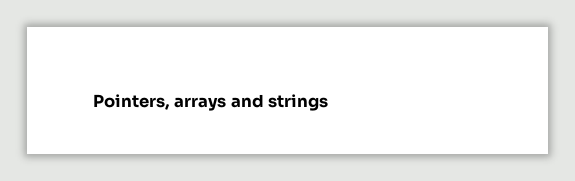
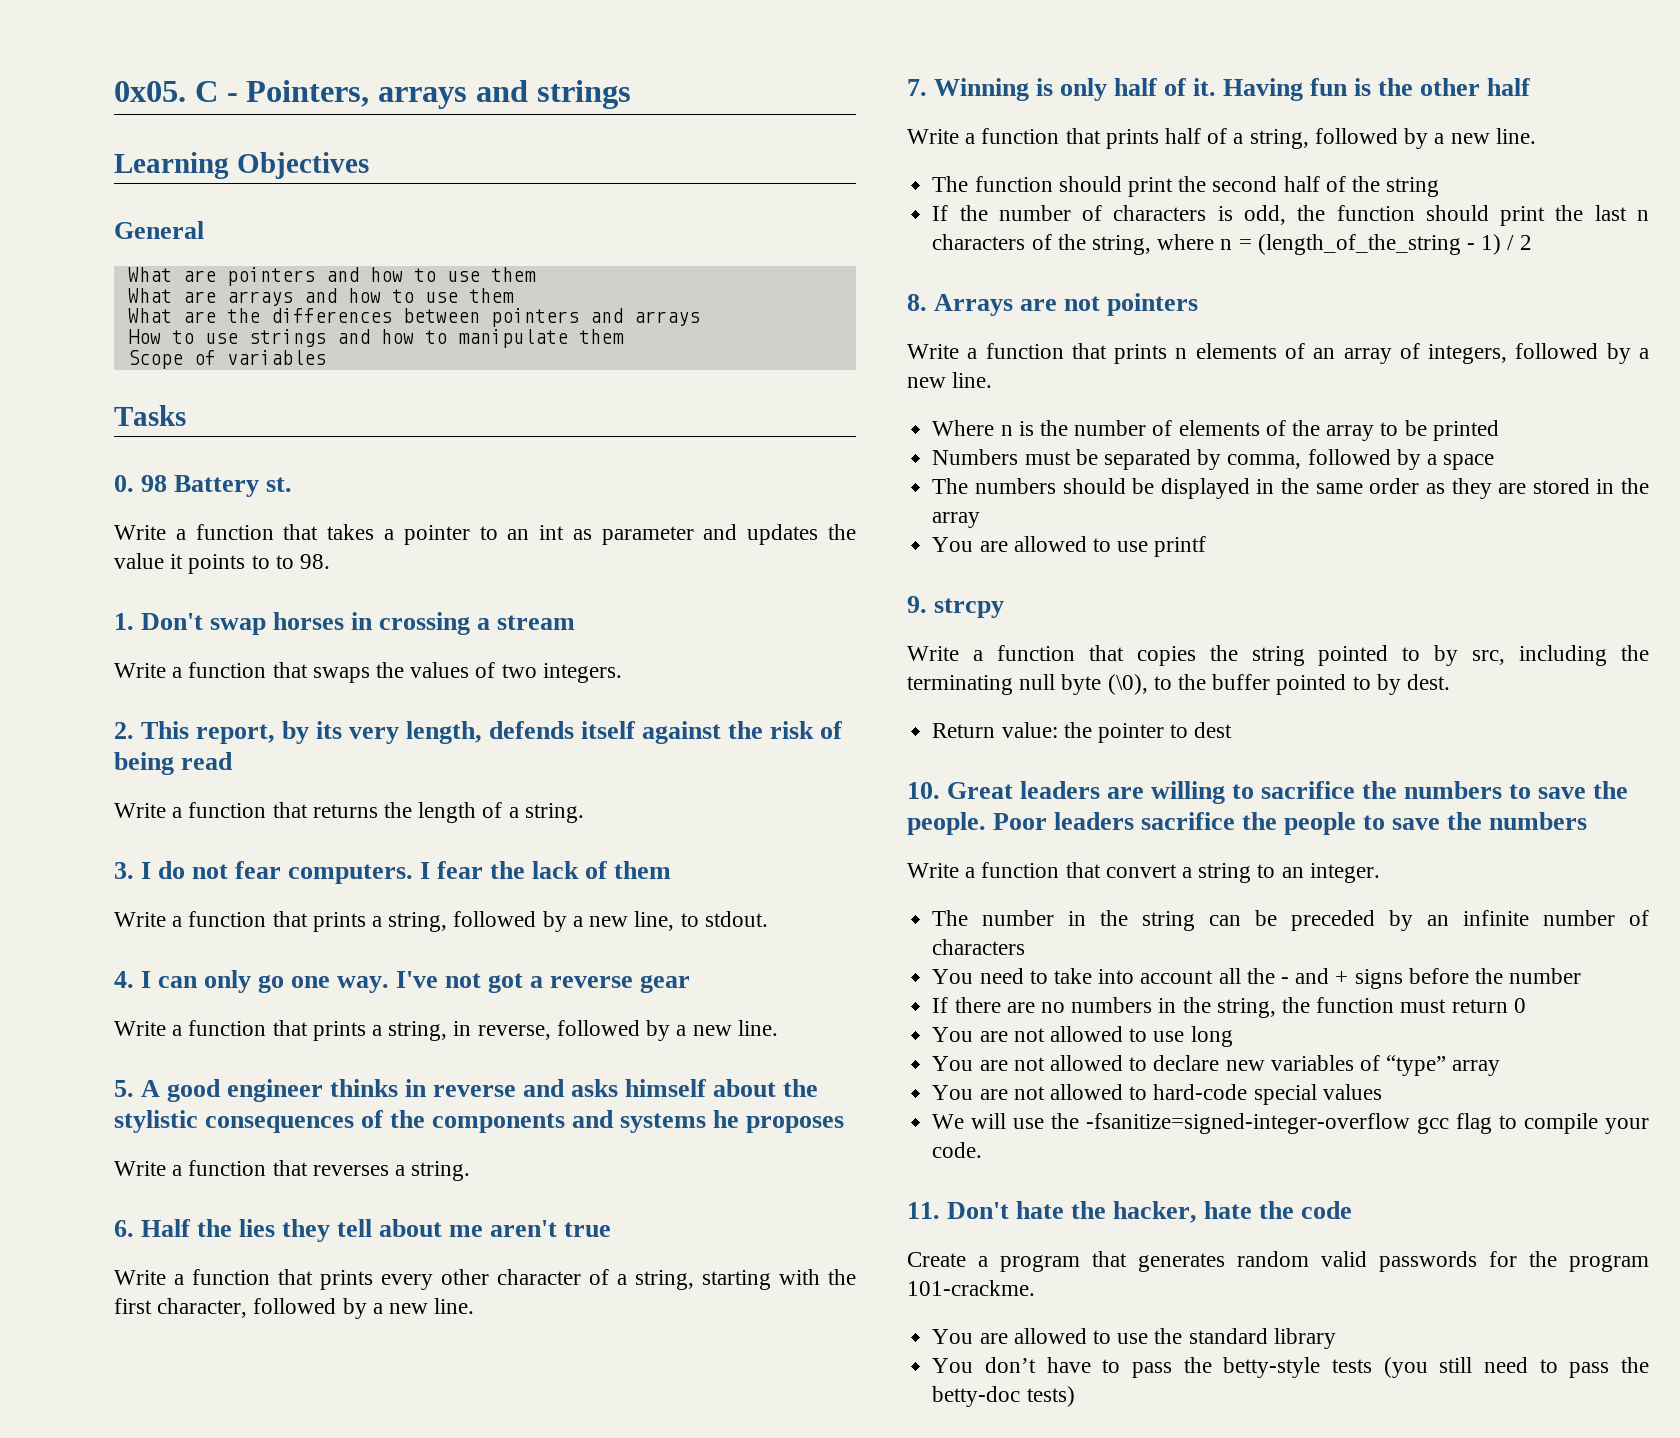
(93, 102) none -> [114,81,238,102] 0x05. C -
(329, 102) none -> [114,152,369,179] [114,221,204,239] [127,267,536,286] [127,288,514,306] [127,308,700,327] [127,329,624,348] [127,350,326,369] [114,405,186,426] [114,475,293,497] [114,524,857,545] [114,553,331,574] [114,612,576,635] [114,662,622,683] [114,721,843,744] [114,752,234,775] [114,802,584,823] [114,861,672,884] [114,911,768,932] [114,970,691,993] [114,1020,778,1041] [114,1079,819,1102] [114,1110,845,1133] [114,1160,471,1181] [114,1219,612,1242] [114,1269,856,1290] [114,1298,475,1319] [907,78,1531,101] [907,128,1536,149] [932,176,1440,197] [932,205,1649,226] [932,234,1532,255] [907,293,1199,316] [907,343,1649,364] [907,372,993,388] [932,420,1499,441] [932,449,1495,470] [932,478,1650,499] [932,512,981,528] [932,536,1207,557] [907,596,1005,618] [907,645,1649,666] [907,674,1451,695] [932,722,1233,743] [907,781,1629,804] [907,812,1588,835] [907,862,1380,883] [932,910,1649,931] [932,939,1026,955] [932,968,1582,989] [932,997,1526,1018] [932,1026,1233,1047] [932,1055,1501,1076] [932,1084,1382,1105] [932,1113,1650,1134] [932,1142,983,1158] [907,1201,1353,1223] [907,1251,1649,1272] [907,1280,1035,1296] [932,1328,1336,1349] [932,1357,1649,1378] [932,1386,1075,1407] // Learning Objectives // General // What are pointers and how to use them // What are arrays and how to use them // What are the differences between pointers and arrays // How to use strings and how to manipulate them // Scope of variables // Tasks // 0. 98 Battery st. // Write a function that takes a pointer to an int as parameter and updates the value it points to to 98. // 1. Don't swap horses in crossing a stream // Write a function that swaps the values of two integers. // 2. This report, by its very length, defends itself against the risk of being read // Write a function that returns the length of a string. // 3. I do not fear computers. I fear the lack of them // Write a function that prints a string, followed by a new line, to stdout. // 4. I can only go one way. I've not got a reverse gear // Write a function that prints a string, in reverse, followed by a new line. // 5. A good engineer thinks in reverse and asks himself about the stylistic consequences of the components and systems he proposes // Write a function that reverses a string. // 6. Half the lies they tell about me aren't true // Write a function that prints every other character of a string, starting with the first character, followed by a new line. // 7. Winning is only half of it. Having fun is the other half // Write a function that prints half of a string, followed by a new line. // The function should print the second half of the string // If the number of characters is odd, the function should print the last n characters of the string, where n = (length_of_the_string - 1) / 2 // 8. Arrays are not pointers // Write a function that prints n elements of an array of integers, followed by a new line. // Where n is the number of elements of the array to be printed // Numbers must be separated by comma, followed by a space // The numbers should be displayed in the same order as they are stored in the array // You are allowed to use printf // 9. strcpy // Write a function that copies the string pointed to by src, including the terminating null byte (\0), to the buffer pointed to by dest. // Return value: the pointer to dest // 10. Great leaders are willing to sacrifice the numbers to save the people. Poor leaders sacrifice the people to save the numbers // Write a function that convert a string to an integer. // The number in the string can be preceded by an infinite number of characters // You need to take into account all the - and + signs before the number // If there are no numbers in the string, the function must return 0 // You are not allowed to use long // You are not allowed to declare new variables of “type” array // You are not allowed to hard-code special values // We will use the -fsanitize=signed-integer-overflow gcc flag to compile your code. // 11. Don't hate the hacker, hate the code // Create a program that generates random valid passwords for the program 101-crackme. // You are allowed to use the standard library // You don’t have to pass the betty-style tests (you still need to pass the betty-doc tests)

